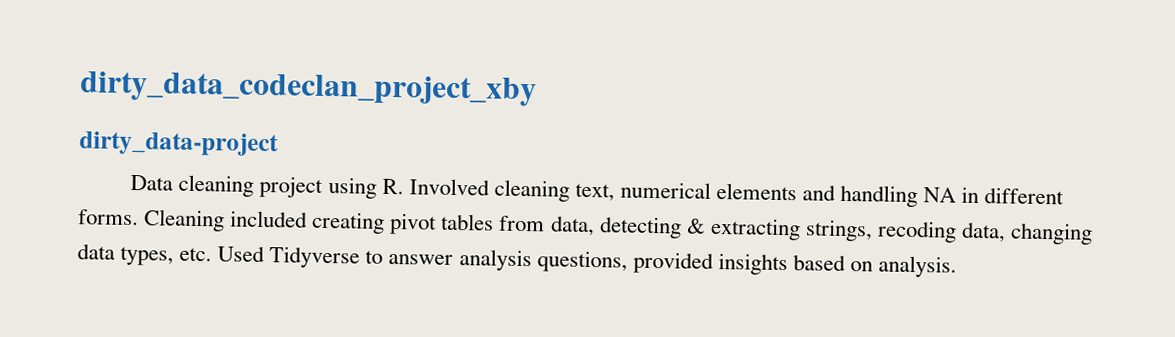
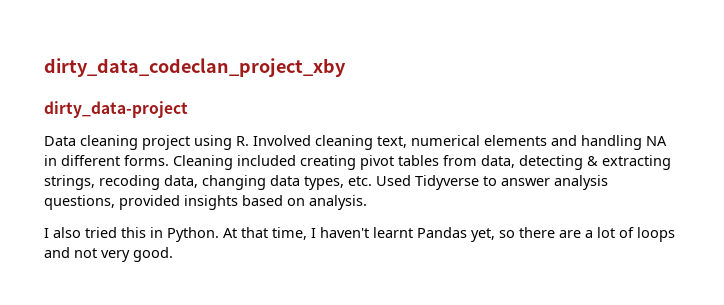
(957, 266) none -> [44,227,675,242] [44,247,173,262] // I also tried this in Python. At that time, I haven't learnt Pandas yet, so there are a lot of loops and not very good.

